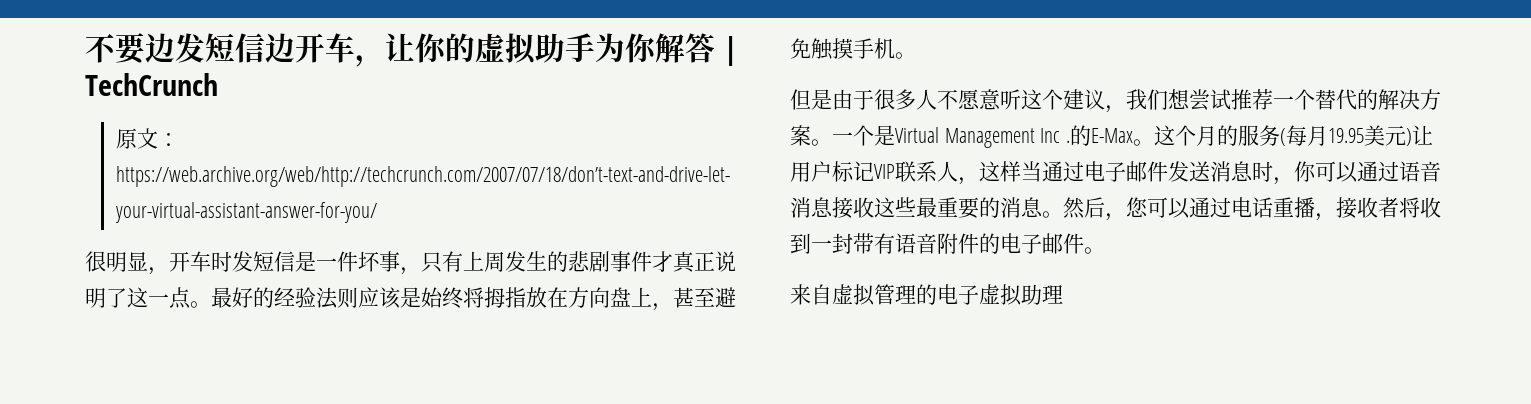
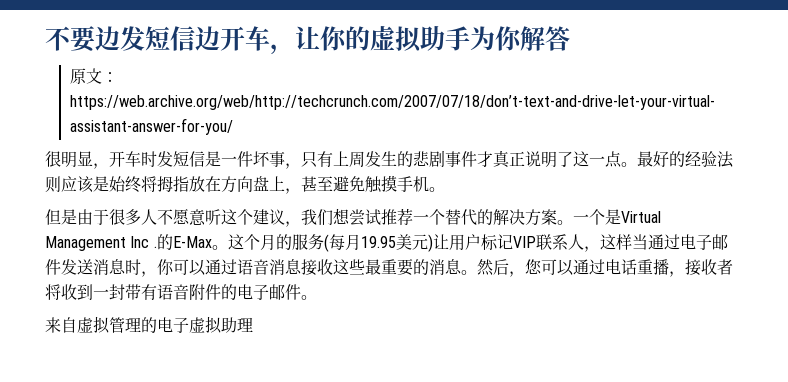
[722,36,738,66] [85,73,218,96] | TechCrunch -> (570, 38) none

